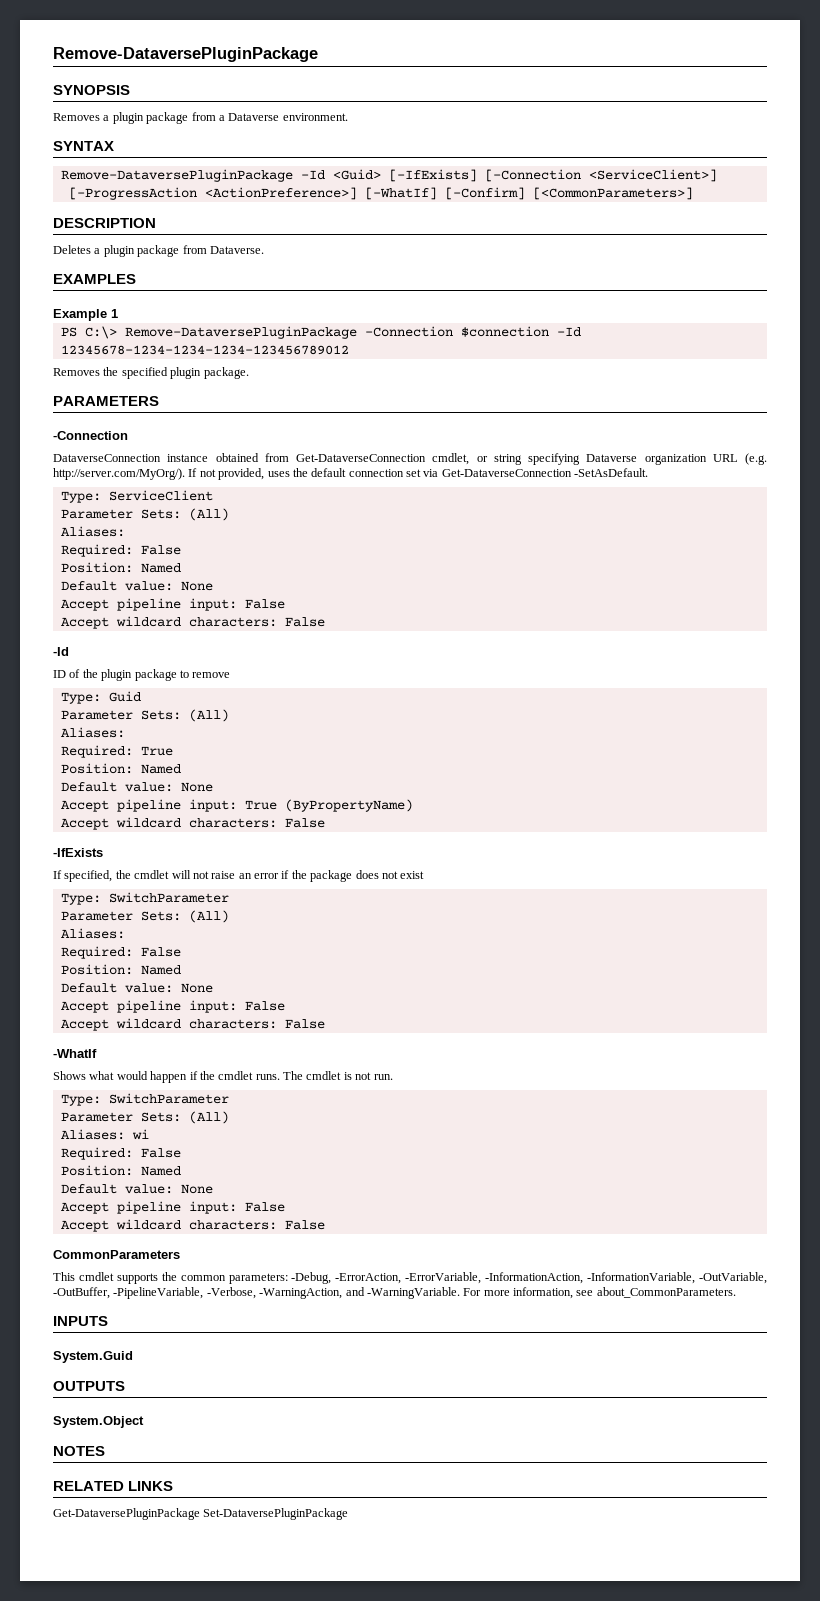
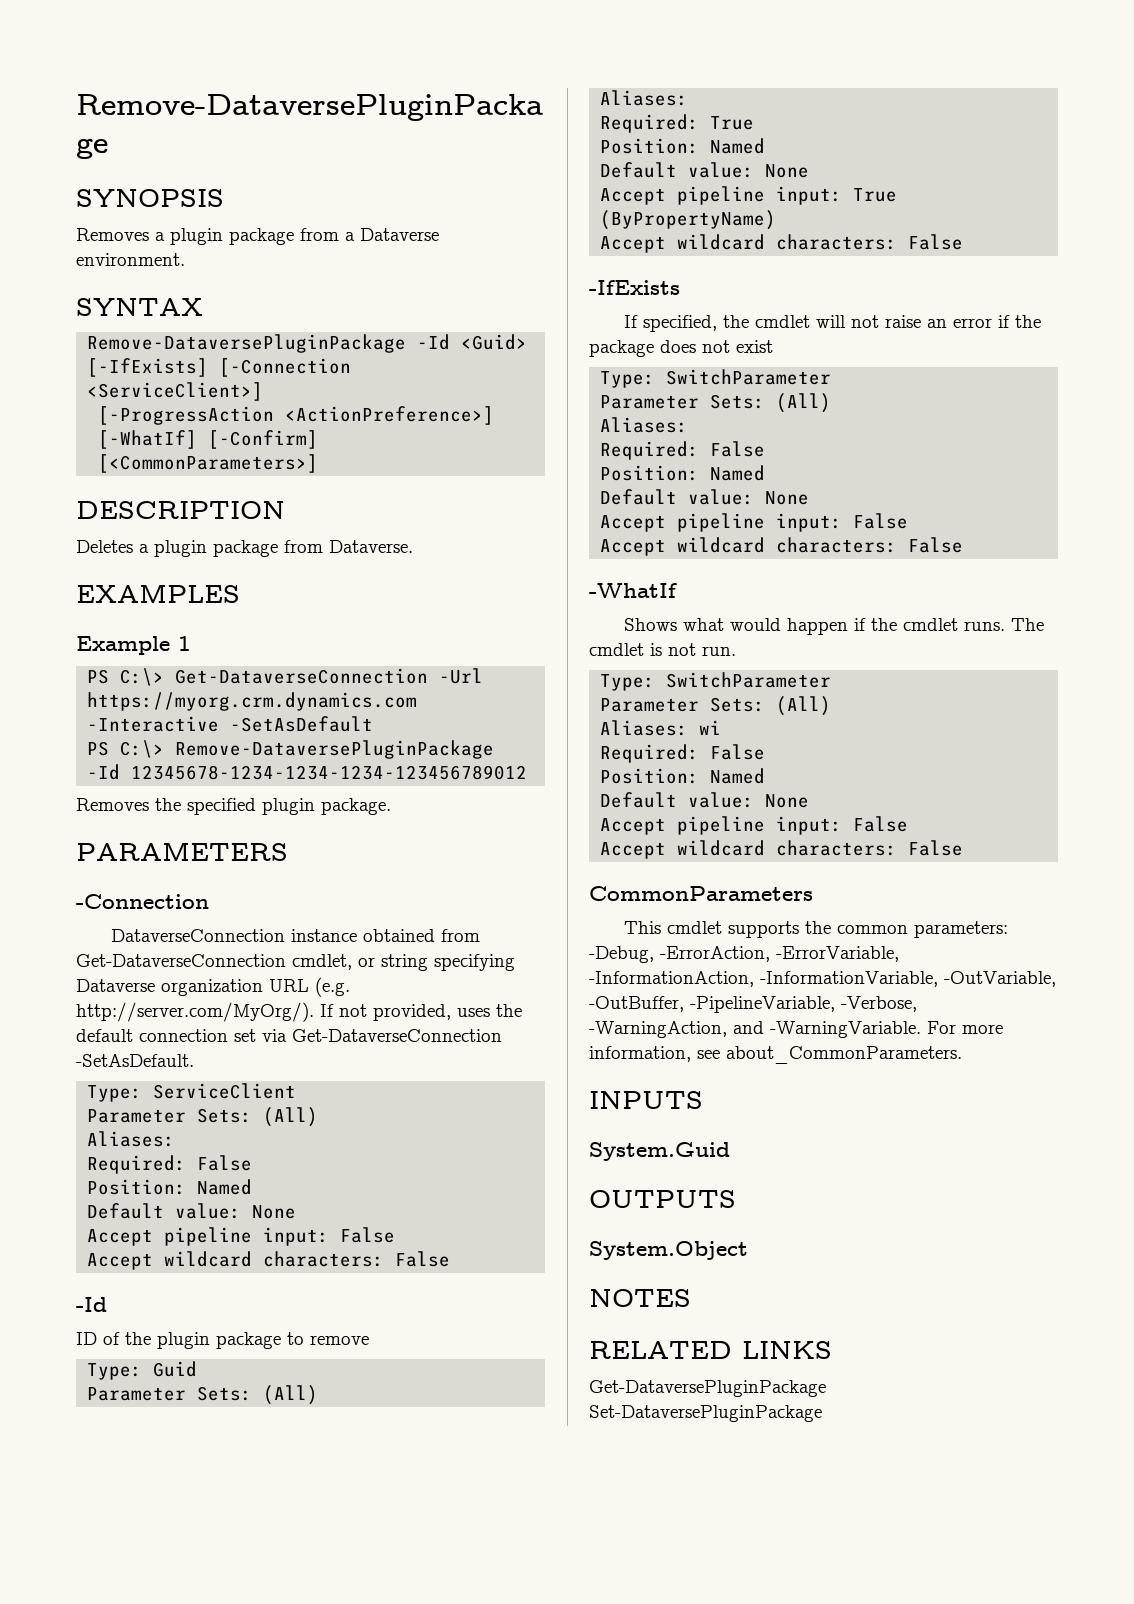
(118, 313) none -> [87,668,484,686] [87,692,418,711] [87,716,374,732] // PS C:\> Get-DataverseConnection -Url https://myorg.crm.dynamics.com -Interactive -SetAsDefault
[364,326,549,337] -Connection $connection -> (495, 749) none

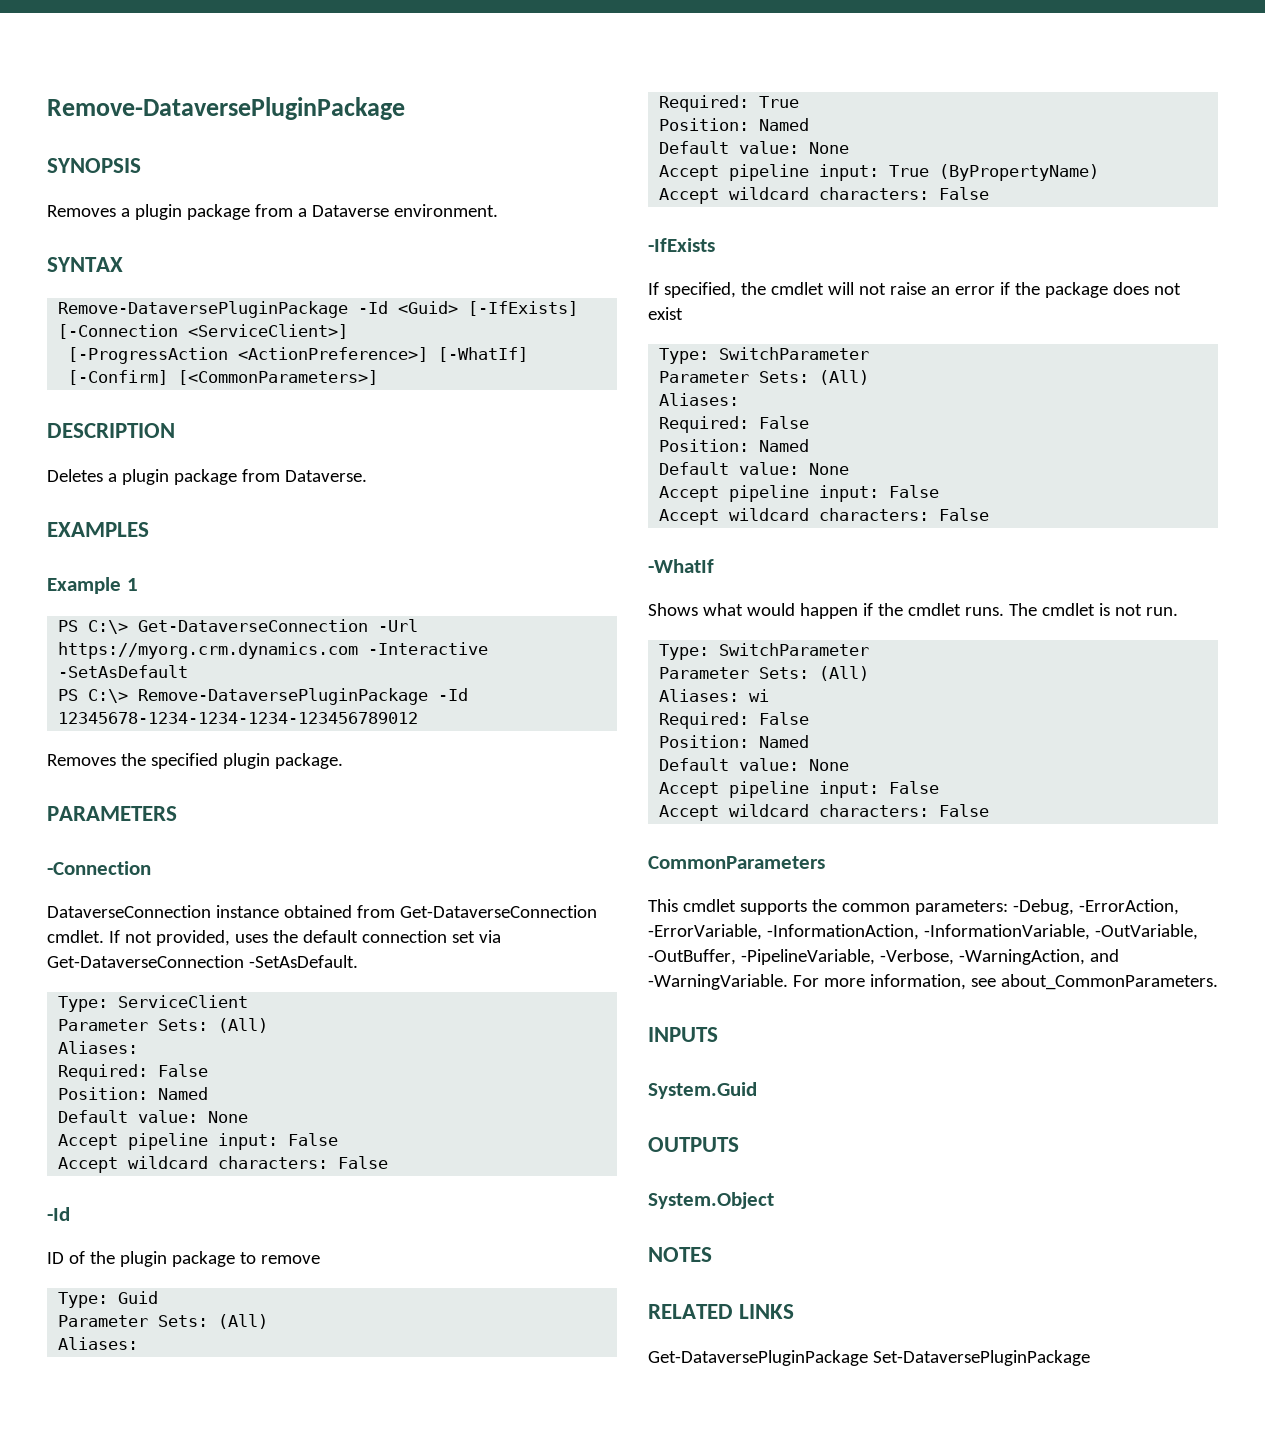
[292,954,515,971] [76,977,350,997] [76,1002,314,1022] cmdlet, or string specifying Dataverse organization URL (e.g. http://server.com/MyOrg/). -> [47,930,104,943] cmdlet.

